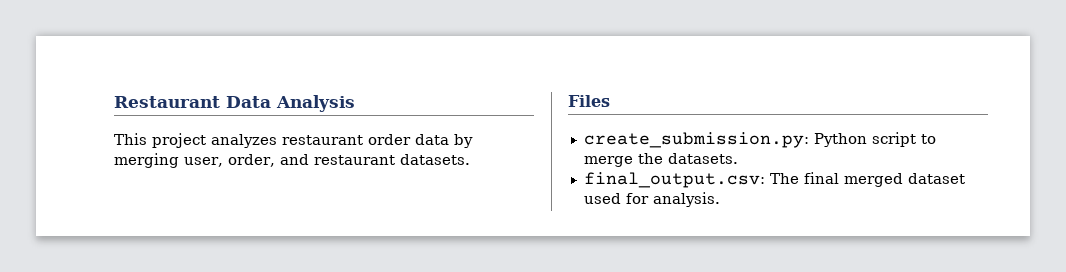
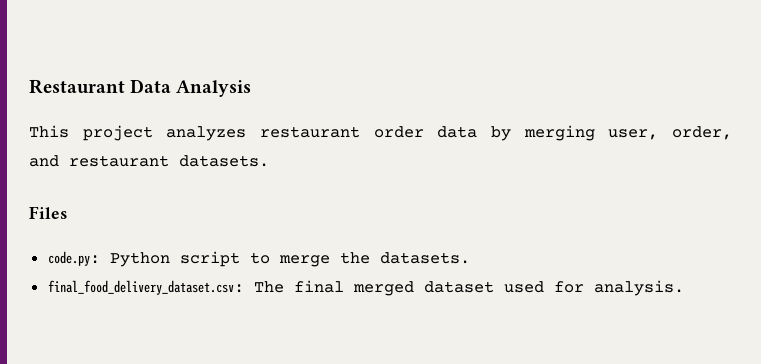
[583,132,809,148] create_submission.py: -> [47,251,100,266] code.py:
[583,172,765,188] final_output.csv: -> [47,280,244,295] final_food_delivery_dataset.csv:

